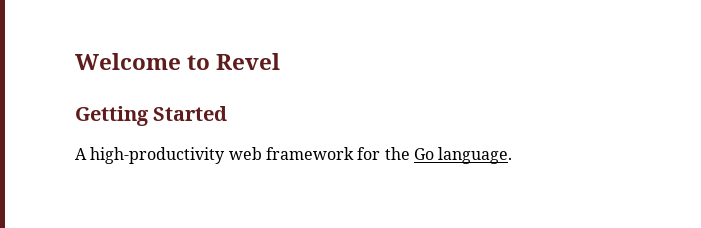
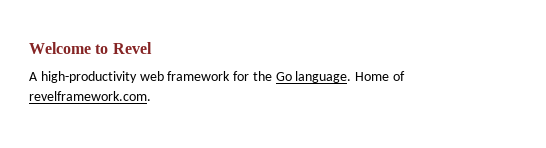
[75,106,228,126] // Getting Started -> (152, 48) none
(513, 155) none -> [355,71,406,81] [29,91,151,101] Home of revelframework.com.

